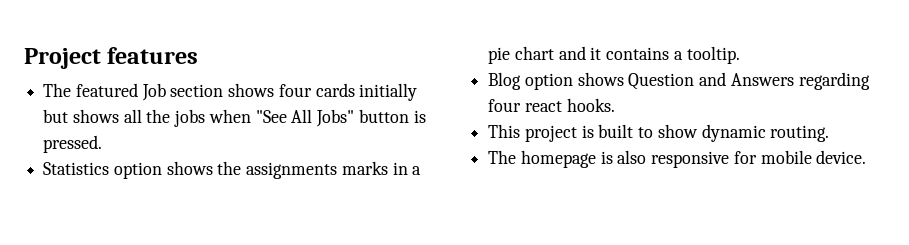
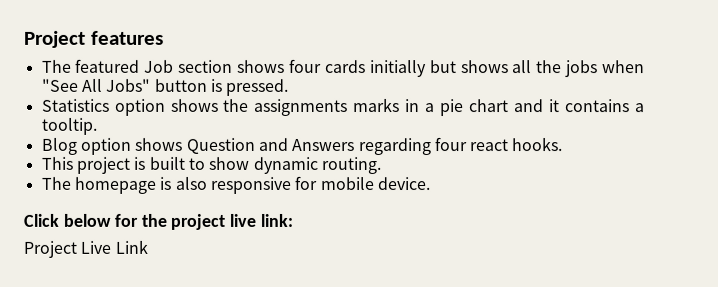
(867, 157) none -> [23,213,294,230] [23,239,148,258] // Click below for the project live link: // Project Live Link

